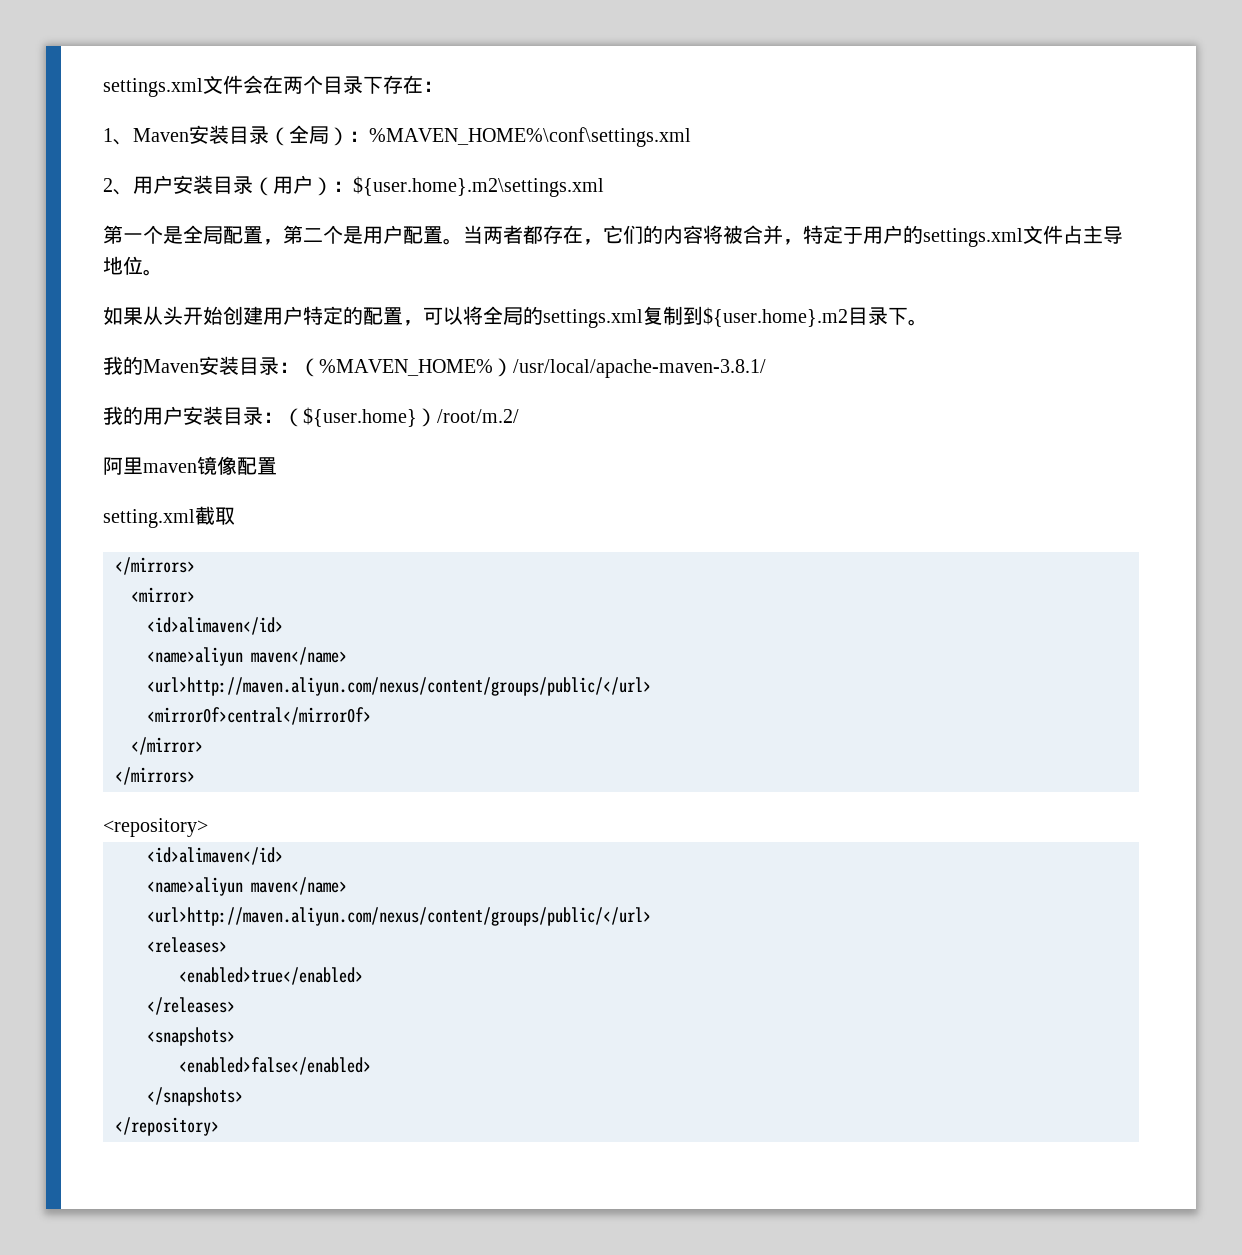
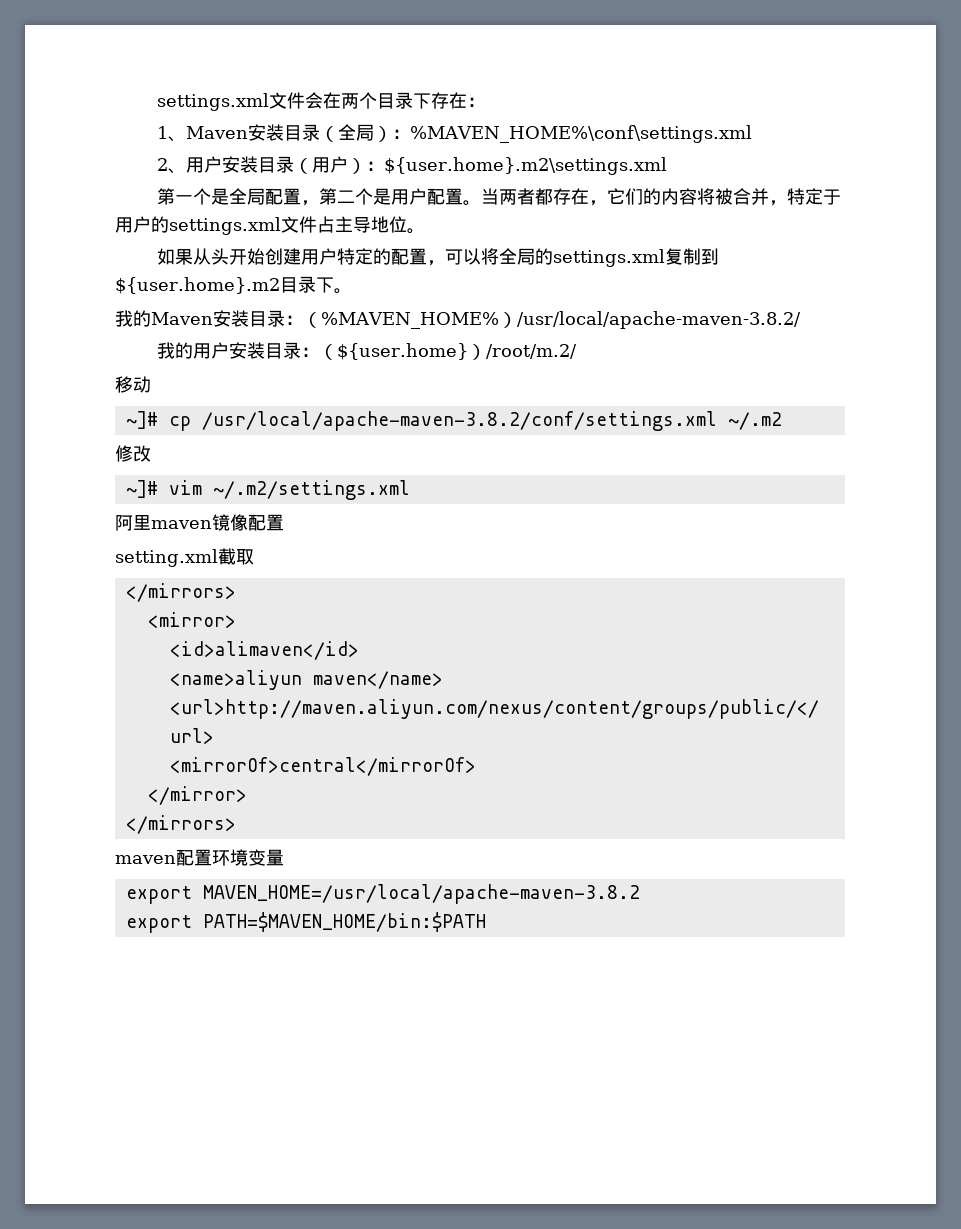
[513,359,766,378] /usr/local/apache-maven-3.8.1/ -> [516,311,801,329] /usr/local/apache-maven-3.8.2/
(519, 416) none -> [115,376,151,393] [125,411,782,431] [115,445,151,462] [125,480,410,500] // 移动 // ~]# cp /usr/local/apache-maven-3.8.2/conf/settings.xml ~/.m2 // 修改 // ~]# vim ~/.m2/settings.xml
[103,818,208,837] [147,847,283,865] [147,877,347,896] [147,907,651,926] [147,937,227,953] [179,967,363,985] [147,997,235,1015] [147,1027,235,1046] [179,1057,371,1075] [147,1087,243,1106] [115,1117,219,1136] <repository> // <id>alimaven</id> // <name>aliyun maven</name> // <url>http://maven.aliyun.com/nexus/content/groups/public/</url> // <releases> // <enabled>true</enabled> // </releases> // <snapshots> // <enabled>false</enabled> // </snapshots> // </repository> -> [115,849,284,866] [125,884,640,904] [125,912,486,933] maven配置环境变量 // export MAVEN_HOME=/usr/local/apache-maven-3.8.2 // export PATH=$MAVEN_HOME/bin:$PATH

